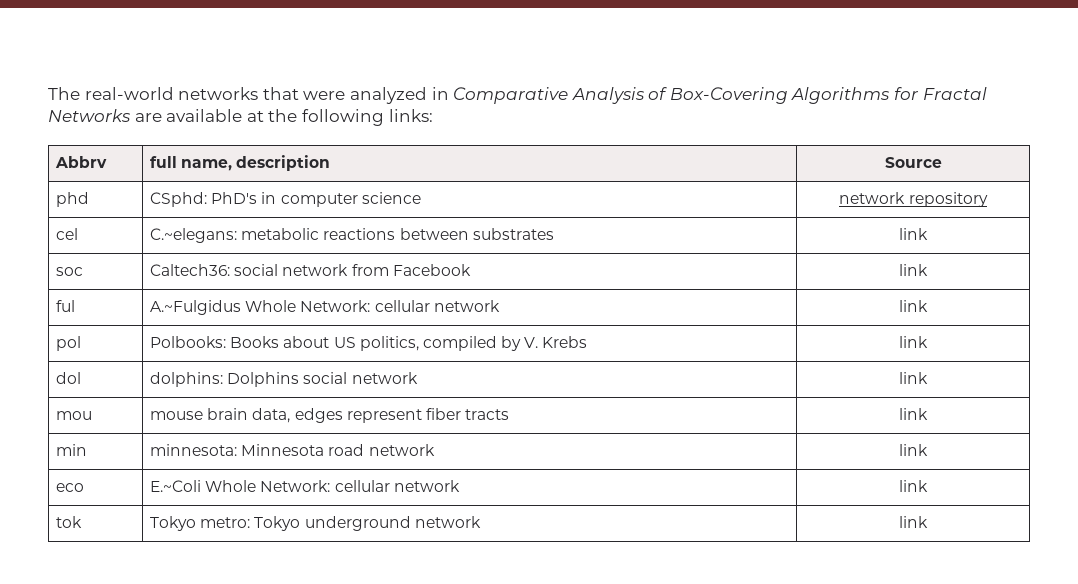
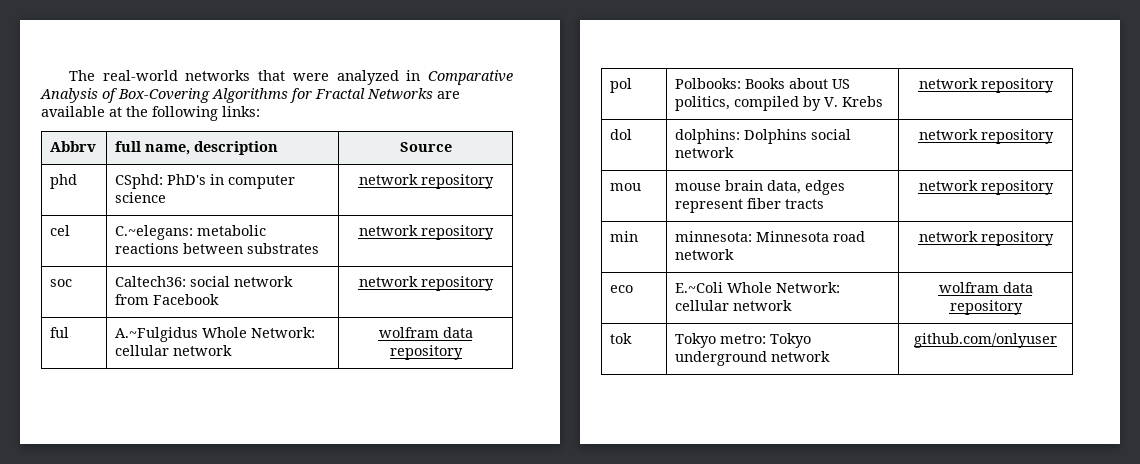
[899,228,928,240] link -> [358,225,494,240] network repository
[899,264,928,276] link -> [358,276,494,291] network repository
[899,300,928,312] link -> [378,327,473,338] [389,345,463,360] wolfram data repository
[899,336,928,348] link -> [918,78,1054,93] network repository
[899,372,928,384] link -> [918,129,1054,144] network repository
[899,408,928,420] link -> [918,180,1054,195] network repository
[899,444,928,456] link -> [918,231,1054,246] network repository
[899,480,928,492] link -> [938,282,1033,293] [949,300,1023,315] wolfram data repository
[899,516,928,528] link -> [914,333,1057,348] github.com/onlyuser

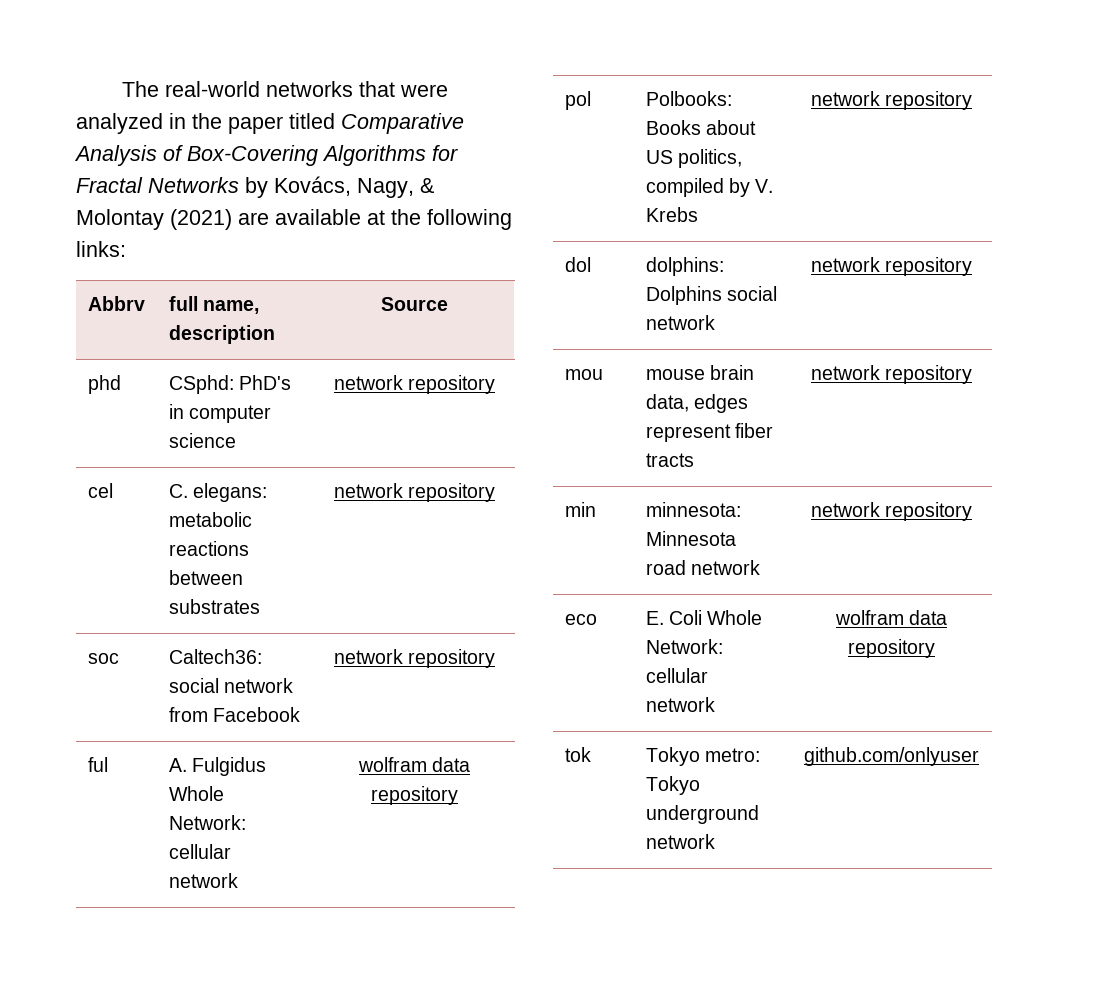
(421, 75) none -> [192,113,335,134] the paper titled
(433, 94) none -> [245,176,434,198] [76,209,232,230] by Kovács, Nagy, & Molontay (2021)
[115,225,194,240] C.~elegans: -> [168,483,267,502] C. elegans:
[115,327,199,342] A.~Fulgidus -> [168,757,266,776] A. Fulgidus
[675,282,724,293] E.~Coli -> [645,610,702,625] E. Coli

